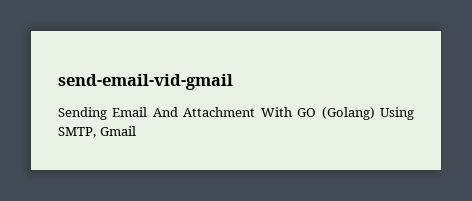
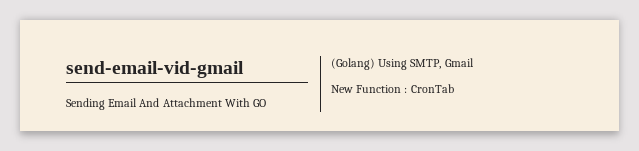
(136, 131) none -> [331,84,454,93] // New Function : CronTab

